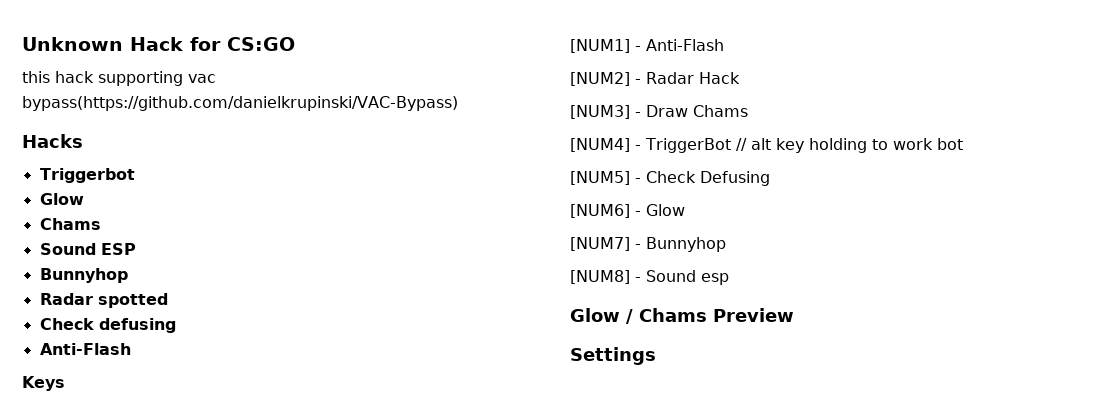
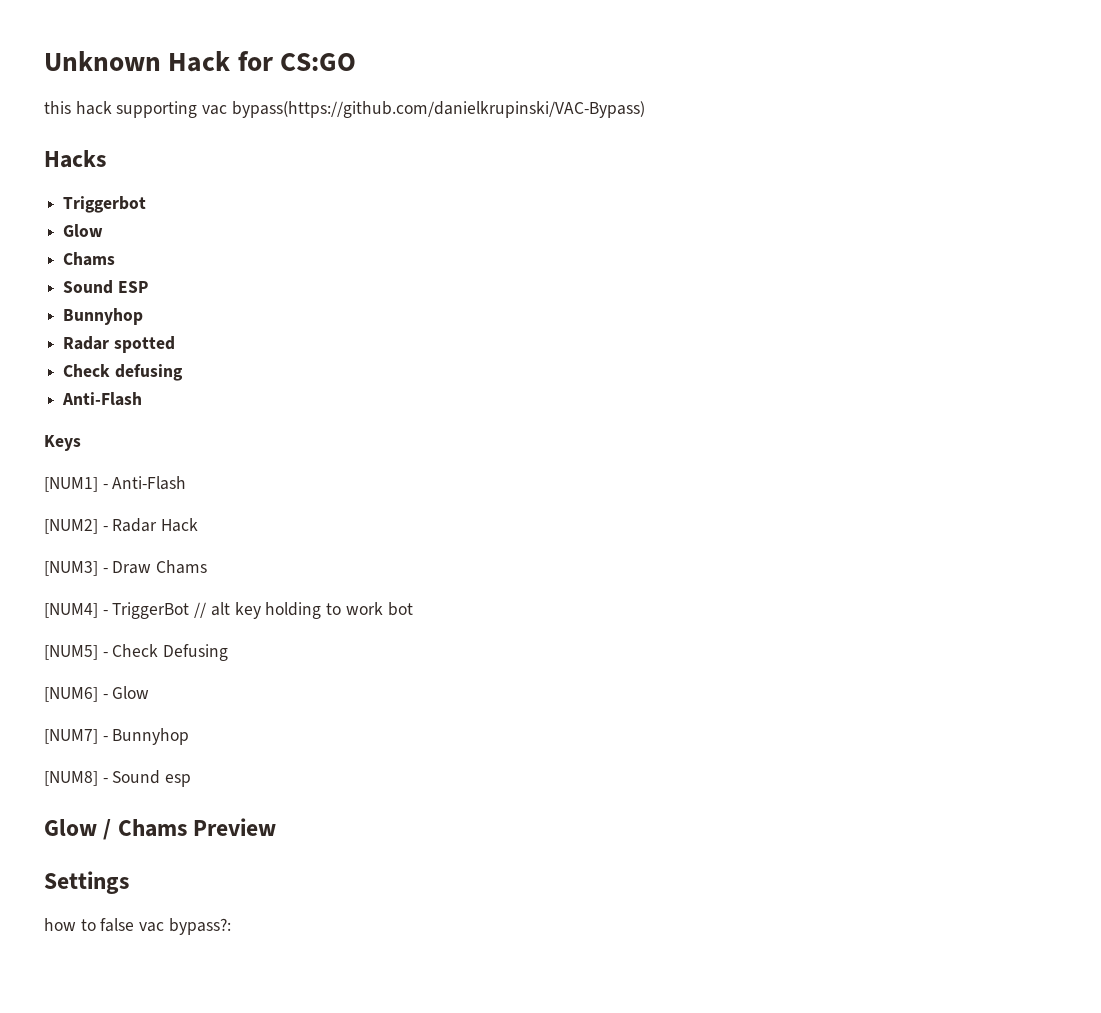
(656, 356) none -> [44,918,231,935] // how to false vac bypass?:

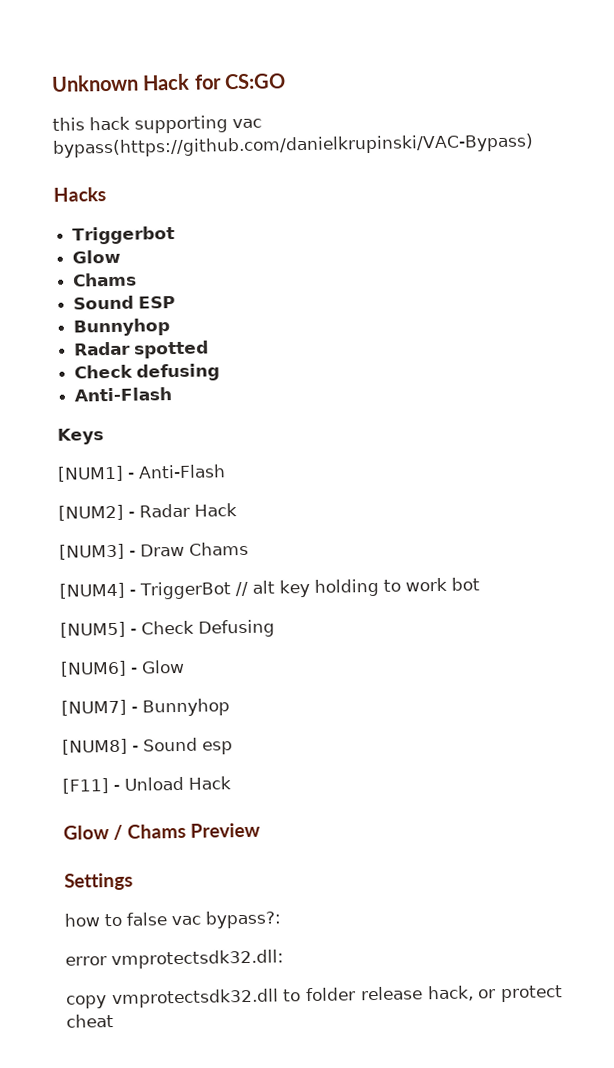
(192, 780) none -> [62,776,231,794] // [F11] - Unload Hack
(231, 926) none -> [65,949,284,970] [66,985,563,1009] [66,1014,114,1028] // error vmprotectsdk32.dll: // copy vmprotectsdk32.dll to folder release hack, or protect cheat

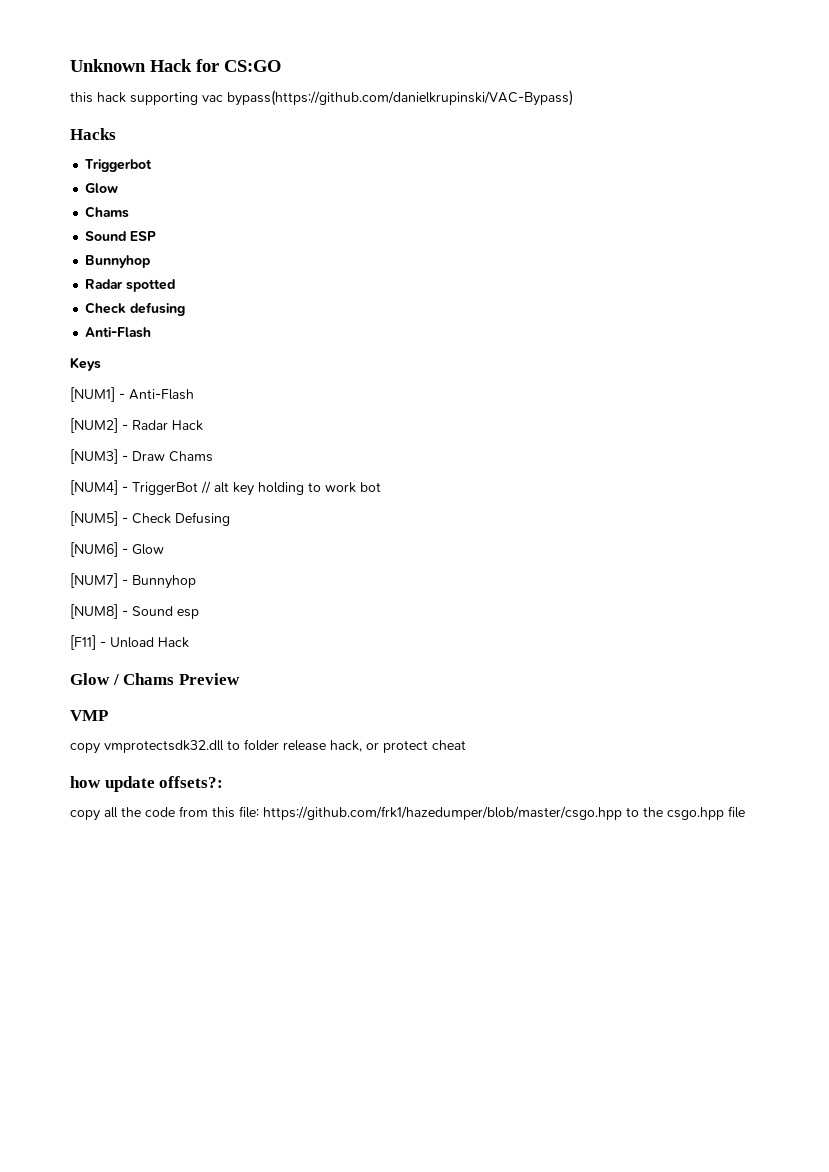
[64,872,133,891] [64,910,282,929] [65,949,284,970] Settings // how to false vac bypass?: // error vmprotectsdk32.dll: -> [70,710,108,721] VMP
(114, 1021) none -> [70,776,224,792] [70,806,745,821] // how update offsets?: // copy all the code from this file: https://github.com/frk1/hazedumper/blob/master/csgo.hpp to the csgo.hpp file

